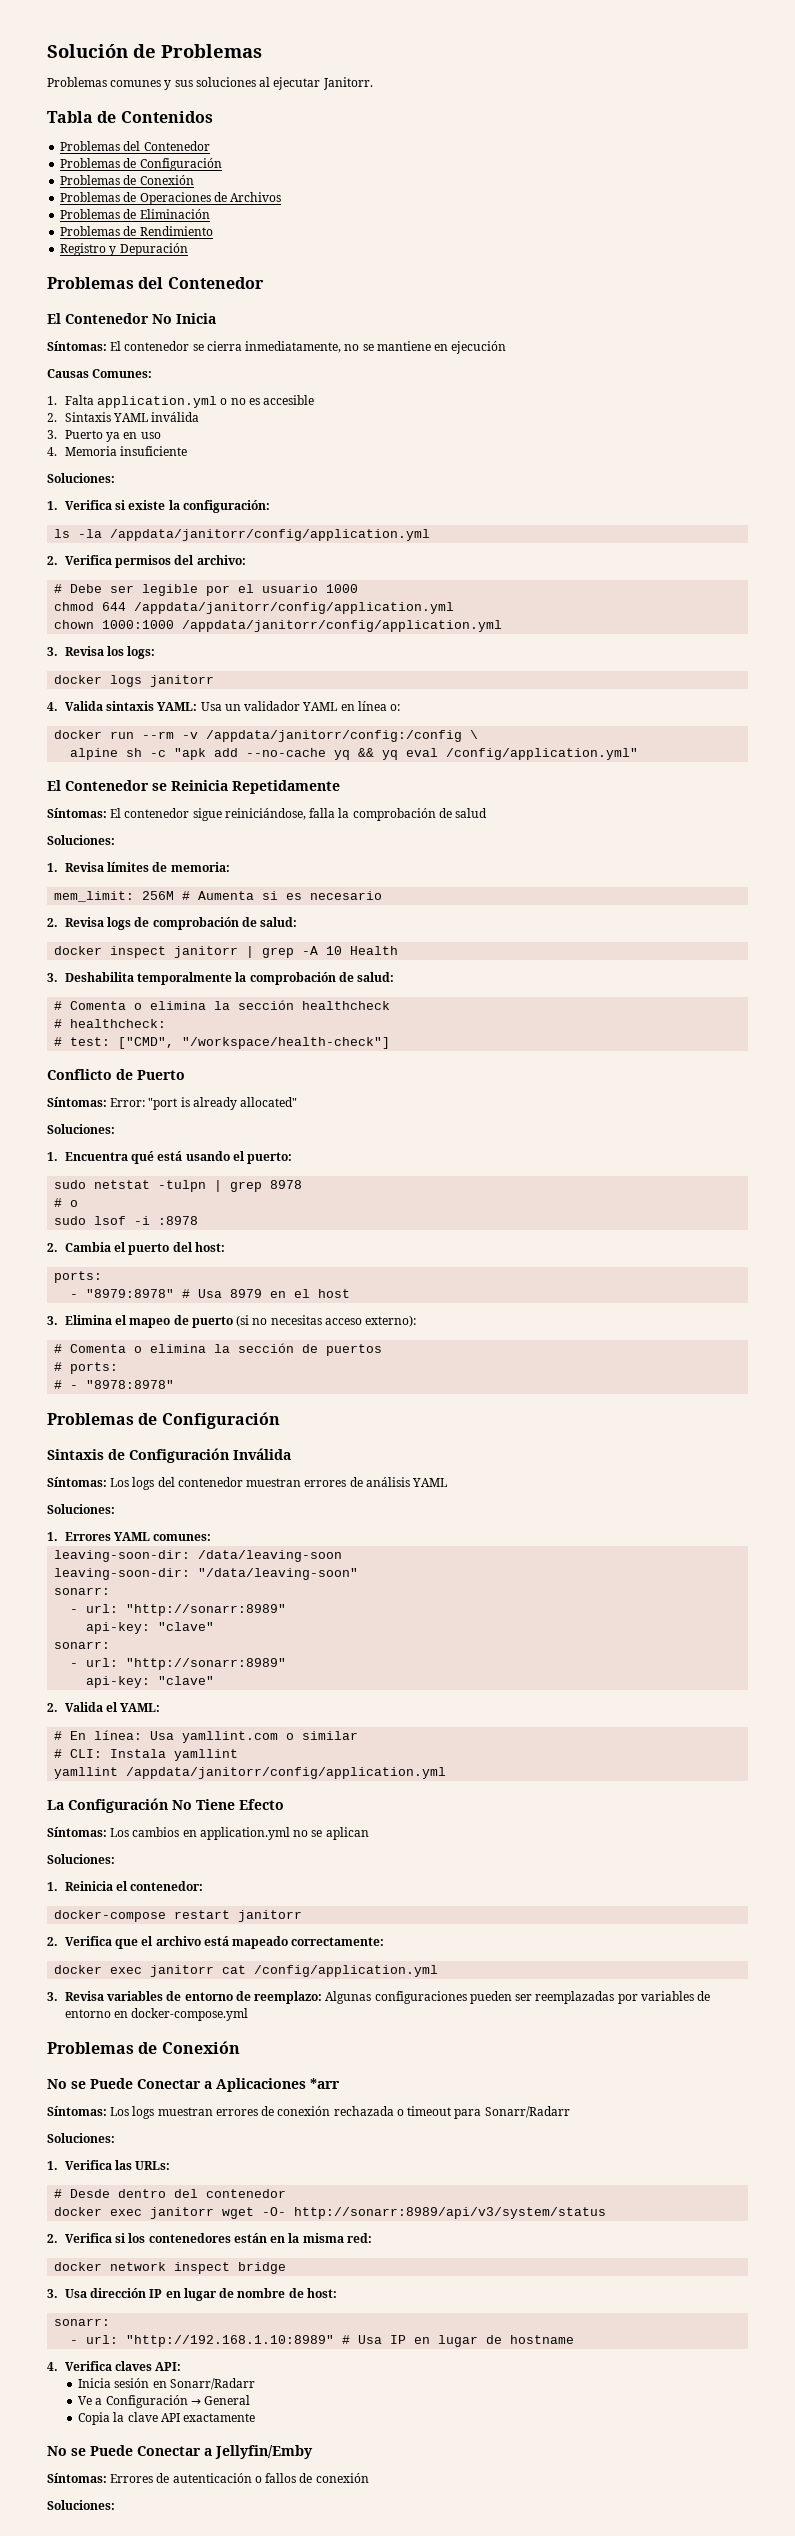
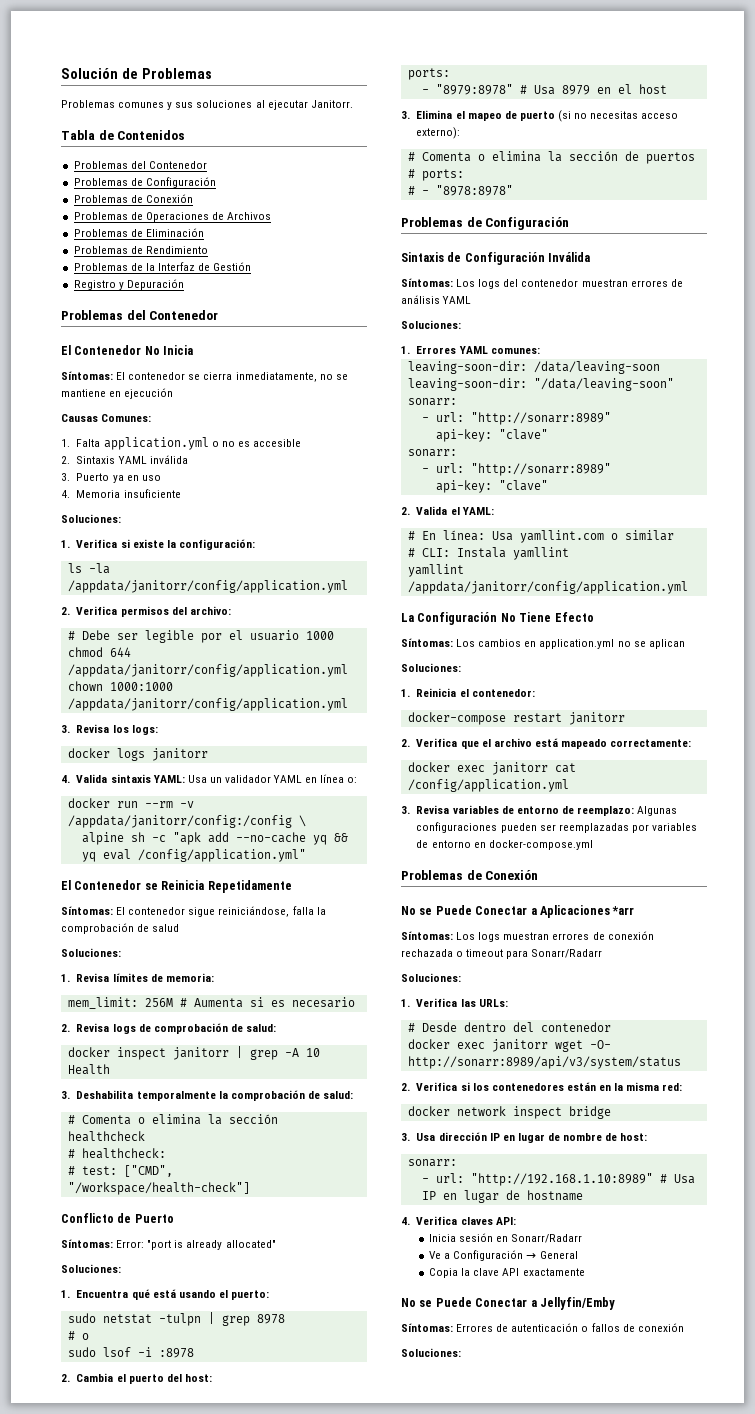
(213, 231) none -> [73,262,252,271] // Problemas de la Interfaz de Gestión

